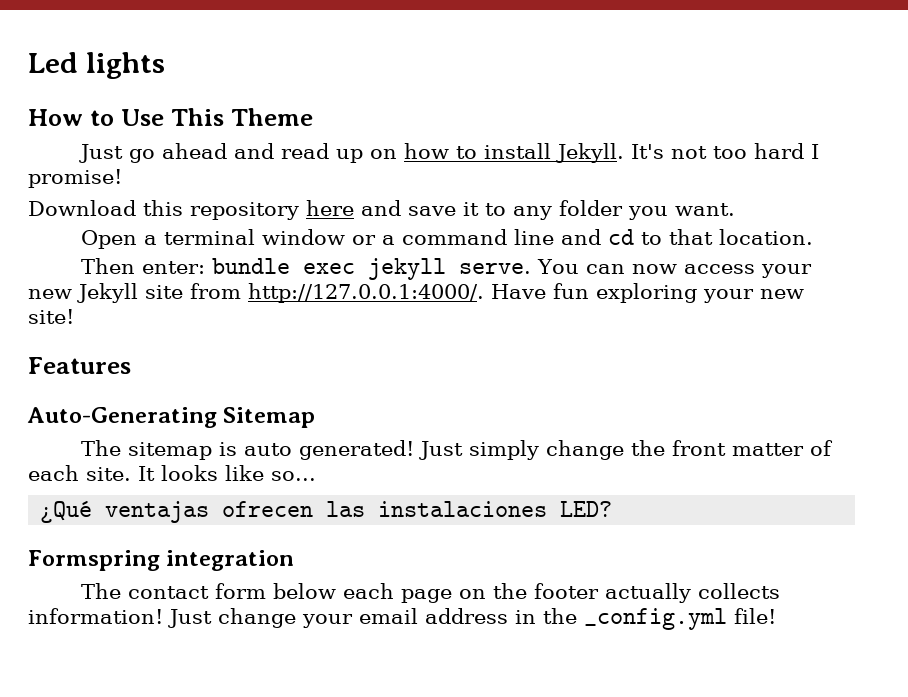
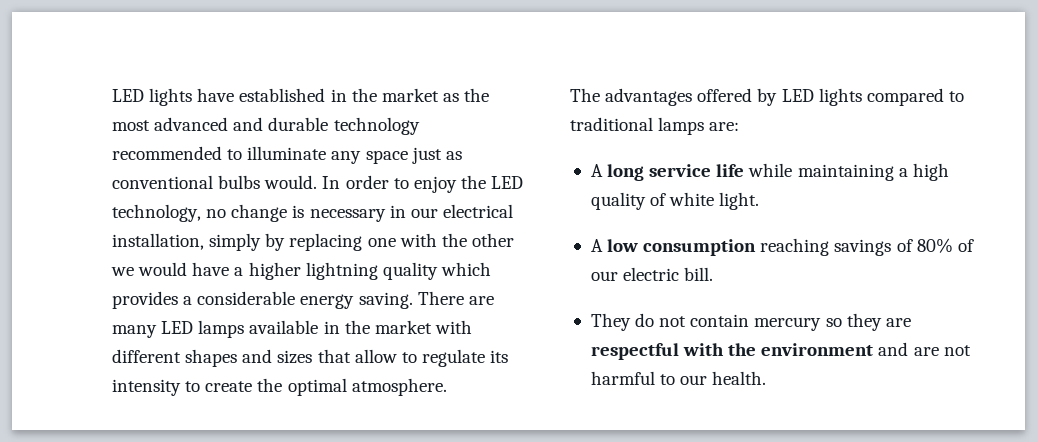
[28,52,165,79] [28,108,313,126] [79,143,820,163] [28,169,122,188] [28,200,735,220] [81,229,814,249] [81,258,813,280] [28,283,804,303] [28,309,74,324] [28,357,131,374] [27,407,316,428] [81,440,834,460] [28,465,316,481] [40,501,613,523] [28,550,295,571] [81,583,781,603] [28,608,776,630] Led lights // How to Use This Theme // Just go ahead and read up on how to install Jekyll. It's not too hard I promise! // Download this repository here and save it to any folder you want. // Open a terminal window or a command line and cd to that location. // Then enter: bundle exec jekyll serve. You can now access your new Jekyll site from http://127.0.0.1:4000/. Have fun exploring your new site! // Features // Auto-Generating Sitemap // The sitemap is auto generated! Just simply change the front matter of each site. It looks like so... // ¿Qué ventajas ofrecen las instalaciones LED? // Formspring integration // The contact form below each page on the footer actually collects information! Just change your email address in the _config.yml file! -> [112,88,490,106] [112,117,420,135] [112,146,462,164] [112,175,524,193] [112,204,513,222] [112,233,514,251] [111,262,491,280] [112,291,494,309] [112,320,472,338] [112,349,509,367] [112,378,447,396] [570,88,964,106] [570,117,740,135] [590,163,949,181] [590,192,760,210] [590,238,974,256] [590,267,714,281] [590,313,911,331] [590,342,971,360] [590,371,767,385] LED lights have established in the market as the most advanced and durable technology recommended to illuminate any space just as conventional bulbs would. In order to enjoy the LED technology, no change is necessary in our electrical installation, simply by replacing one with the other we would have a higher lightning quality which provides a considerable energy saving. There are many LED lamps available in the market with different shapes and sizes that allow to regulate its intensity to create the optimal atmosphere. // The advantages offered by LED lights compared to traditional lamps are: // A long service life while maintaining a high quality of white light. // A low consumption reaching savings of 80% of our electric bill. // They do not contain mercury so they are respectful with the environment and are not harmful to our health.

